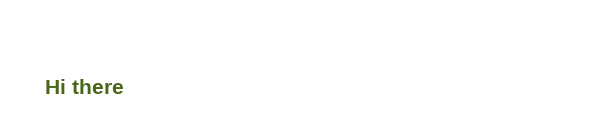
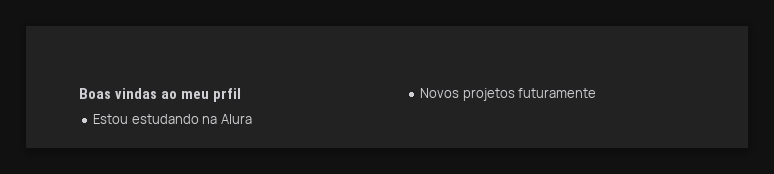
[45,79,124,94] Hi there -> [79,88,241,102] [93,114,252,124] [420,88,597,101] Boas vindas ao meu prfil // Estou estudando na Alura // Novos projetos futuramente

